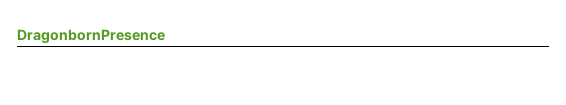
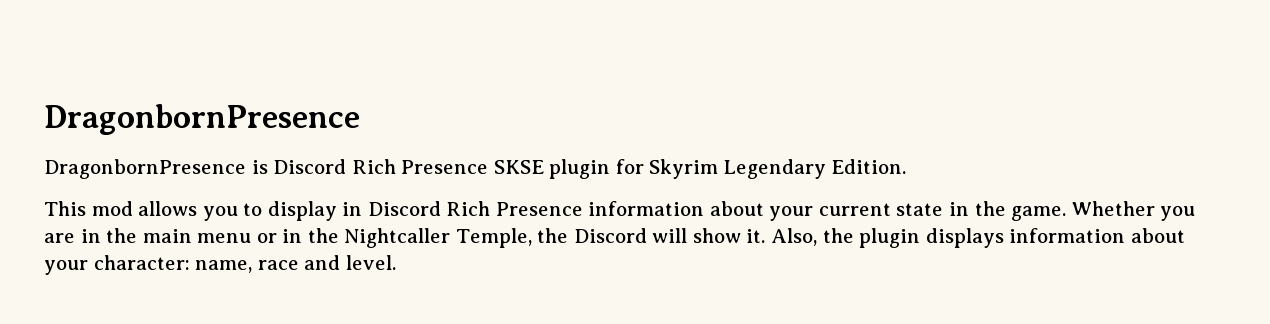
[17,29,165,44] DragonbornPresence -> [44,104,360,135] [44,159,907,179] [44,201,1196,221] [44,228,1185,248] [44,255,396,275] DragonbornPresence // DragonbornPresence is Discord Rich Presence SKSE plugin for Skyrim Legendary Edition. // This mod allows you to display in Discord Rich Presence information about your current state in the game. Whether you are in the main menu or in the Nightcaller Temple, the Discord will show it. Also, the plugin displays information about your character: name, race and level.

